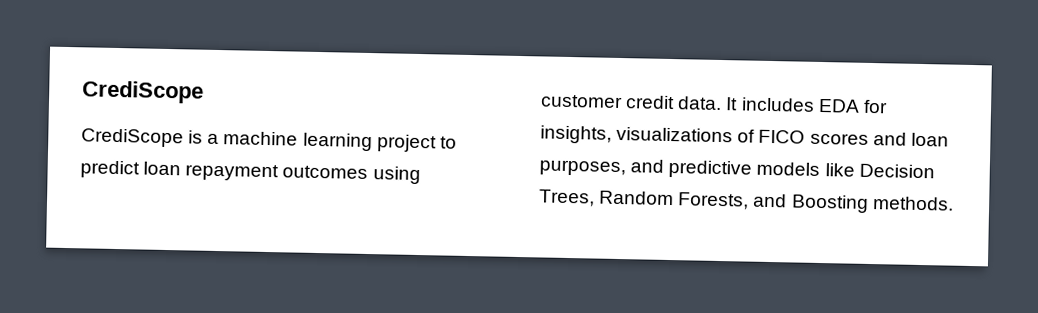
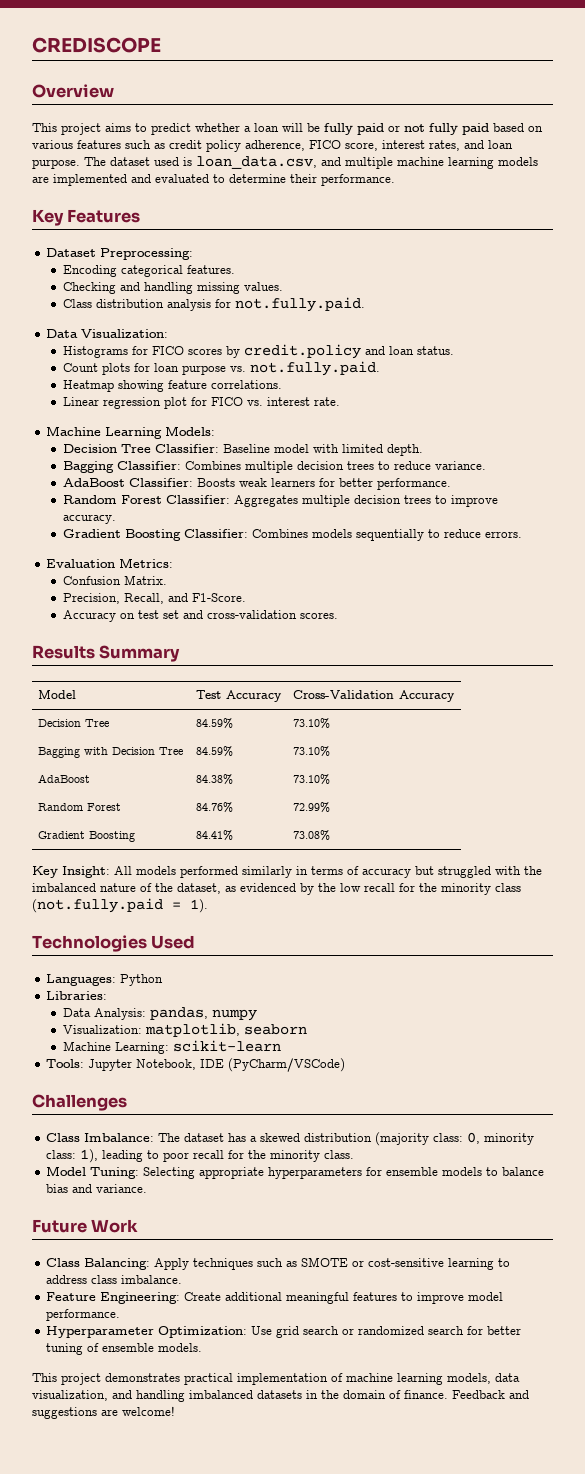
[82,80,204,104] [81,128,457,153] [80,160,421,185] [541,94,888,114] [540,125,949,147] [539,159,935,179] [539,189,954,213] CrediScope // CrediScope is a machine learning project to predict loan repayment outcomes using customer credit data. It includes EDA for insights, visualizations of FICO scores and loan purposes, and predictive models like Decision Trees, Random Forests, and Boosting methods. -> [32,37,161,53] [32,84,114,98] [32,123,543,135] [32,140,513,152] [32,156,538,169] [32,174,395,186] [32,209,141,226] [46,248,194,260] [63,265,236,277] [63,282,284,294] [63,297,366,312] [46,329,169,338] [63,344,455,359] [63,361,381,376] [63,380,283,392] [63,397,341,409] [46,426,216,439] [63,444,424,456] [63,461,487,473] [63,478,452,490] [63,495,499,507] [63,514,117,524] [63,529,523,541] [46,558,174,568] [63,575,168,585] [63,593,247,604] [63,610,339,622] [32,645,181,662] [38,690,77,699] [196,690,283,702] [293,690,456,702] [38,719,110,727] [196,718,234,729] [293,718,331,729] [38,747,184,758] [196,746,234,757] [293,746,331,757] [38,774,91,783] [196,774,234,785] [293,774,331,785] [38,803,122,811] [196,802,234,813] [293,802,331,813] [38,831,136,842] [196,830,234,841] [293,830,331,841] [32,866,542,878] [32,883,521,895] [32,898,208,913] [32,935,196,952] [46,974,164,986] [46,991,108,1000] [63,1007,258,1021] [63,1023,308,1037] [63,1040,282,1054] [46,1058,346,1072] [32,1094,127,1111] [46,1132,535,1146] [46,1149,355,1163] [46,1166,545,1179] [46,1184,148,1193] [32,1219,139,1233] [46,1257,511,1270] [46,1275,183,1284] [46,1292,504,1304] [46,1309,121,1321] [46,1326,522,1338] [46,1343,203,1355] [32,1373,520,1385] [32,1390,529,1402] [32,1406,175,1419] CREDISCOPE // Overview // This project aims to predict whether a loan will be fully paid or not fully paid based on various features such as credit policy adherence, FICO score, interest rates, and loan purpose. The dataset used is loan_data.csv, and multiple machine learning models are implemented and evaluated to determine their performance. // Key Features // Dataset Preprocessing: // Encoding categorical features. // Checking and handling missing values. // Class distribution analysis for not.fully.paid. // Data Visualization: // Histograms for FICO scores by credit.policy and loan status. // Count plots for loan purpose vs. not.fully.paid. // Heatmap showing feature correlations. // Linear regression plot for FICO vs. interest rate. // Machine Learning Models: // Decision Tree Classifier: Baseline model with limited depth. // Bagging Classifier: Combines multiple decision trees to reduce variance. // AdaBoost Classifier: Boosts weak learners for better performance. // Random Forest Classifier: Aggregates multiple decision trees to improve accuracy. // Gradient Boosting Classifier: Combines models sequentially to reduce errors. // Evaluation Metrics: // Confusion Matrix. // Precision, Recall, and F1-Score. // Accuracy on test set and cross-validation scores. // Results Summary // Model | Test Accuracy | Cross-Validation Accuracy // Decision Tree | 84.59% | 73.10% // Bagging with Decision Tree | 84.59% | 73.10% // AdaBoost | 84.38% | 73.10% // Random Forest | 84.76% | 72.99% // Gradient Boosting | 84.41% | 73.08% // Key Insight: All models performed similarly in terms of accuracy but struggled with the imbalanced nature of the dataset, as evidenced by the low recall for the minority class (not.fully.paid = 1). // Technologies Used // Languages: Python // Libraries: // Data Analysis: pandas, numpy // Visualization: matplotlib, seaborn // Machine Learning: scikit-learn // Tools: Jupyter Notebook, IDE (PyCharm/VSCode) // Challenges // Class Imbalance: The dataset has a skewed distribution (majority class: 0, minority class: 1), leading to poor recall for the minority class. // Model Tuning: Selecting appropriate hyperparameters for ensemble models to balance bias and variance. // Future Work // Class Balancing: Apply techniques such as SMOTE or cost-sensitive learning to address class imbalance. // Feature Engineering: Create additional meaningful features to improve model performance. // Hyperparameter Optimization: Use grid search or randomized search for better tuning of ensemble models. // This project demonstrates practical implementation of machine learning models, data visualization, and handling imbalanced datasets in the domain of finance. Feedback and suggestions are welcome!

